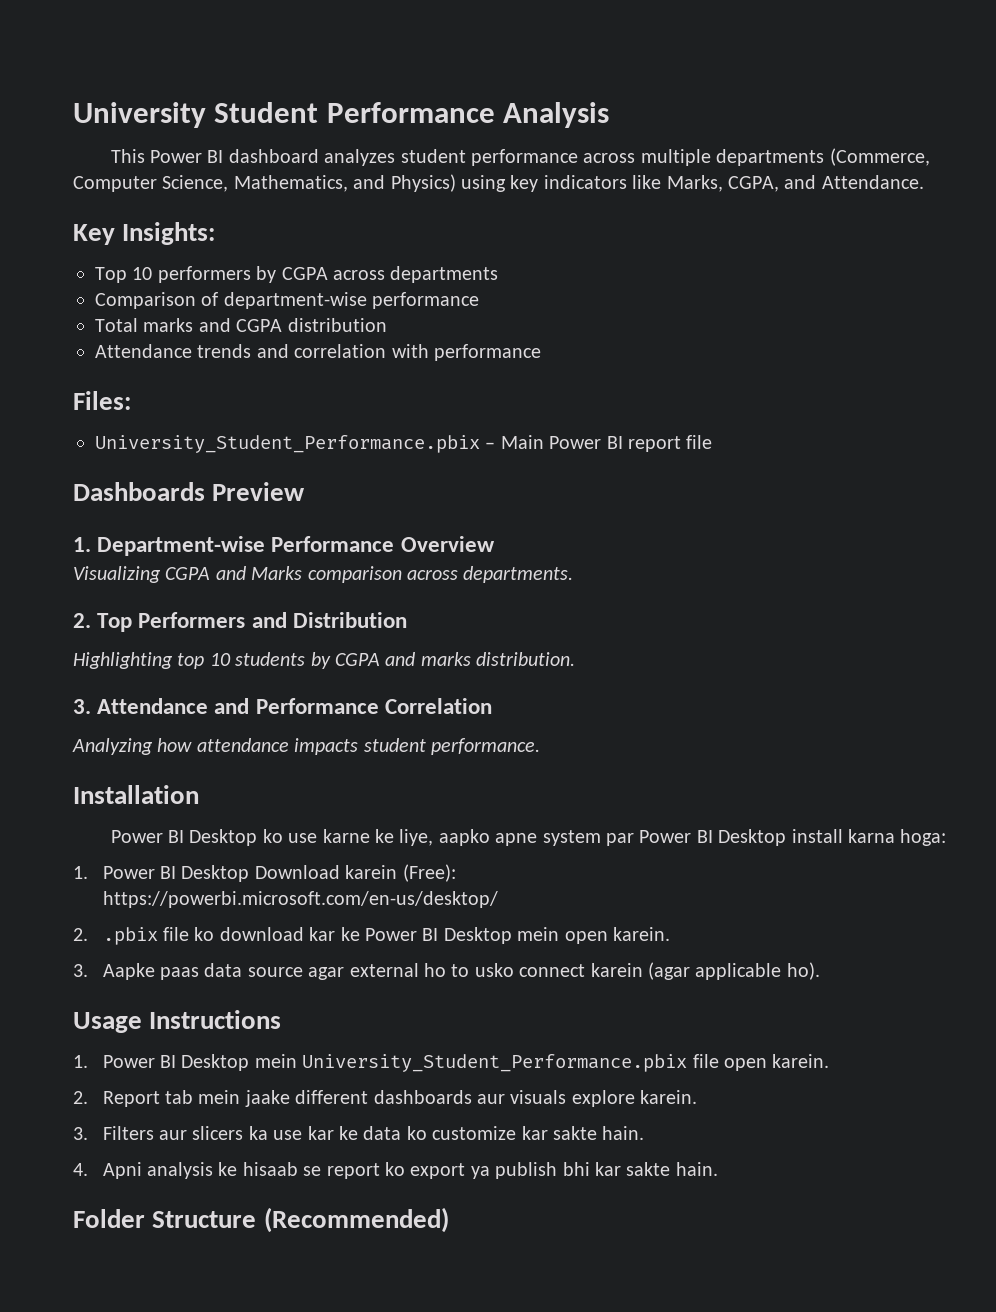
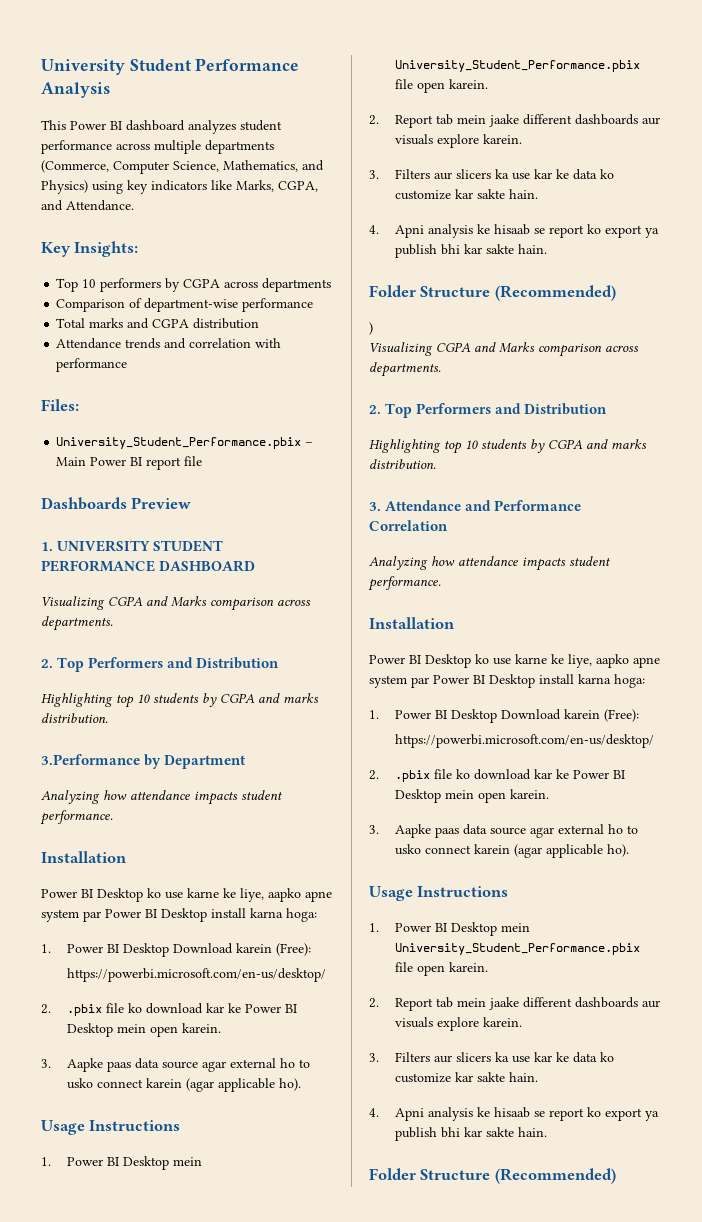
[97,536,495,556] Department-wise Performance Overview -> [57,540,224,552] [41,560,256,572] [41,596,311,611] [41,616,113,631] [41,657,280,672] [41,693,319,708] [41,713,108,723] [41,754,247,769] [41,790,283,805] [40,810,113,825] [41,851,127,863] [41,888,332,902] [41,908,317,922] [41,943,312,957] [67,968,327,982] [41,1003,298,1016] [67,1023,222,1037] [41,1058,311,1072] [67,1078,302,1092] [41,1120,181,1135] [41,1156,203,1170] [395,60,641,72] [395,79,489,93] [369,114,661,128] [395,134,523,148] [369,169,615,180] [395,189,539,200] [369,224,660,238] [395,244,548,258] [369,285,616,301] [369,322,373,335] UNIVERSITY STUDENT PERFORMANCE DASHBOARD // Visualizing CGPA and Marks comparison across departments. // 2. Top Performers and Distribution // Highlighting top 10 students by CGPA and marks distribution. // 3.Performance by Department // Analyzing how attendance impacts student performance. // Installation // Power BI Desktop ko use karne ke liye, aapko apne system par Power BI Desktop install karna hoga: // 1. Power BI Desktop Download karein (Free): // https://powerbi.microsoft.com/en-us/desktop/ // 2. .pbix file ko download kar ke Power BI Desktop mein open karein. // 3. Aapke paas data source agar external ho to usko connect karein (agar applicable ho). // Usage Instructions // 1. Power BI Desktop mein University_Student_Performance.pbix file open karein. // 2. Report tab mein jaake different dashboards aur visuals explore karein. // 3. Filters aur slicers ka use kar ke data ko customize kar sakte hain. // 4. Apni analysis ke hisaab se report ko export ya publish bhi kar sakte hain. // Folder Structure (Recommended) // )

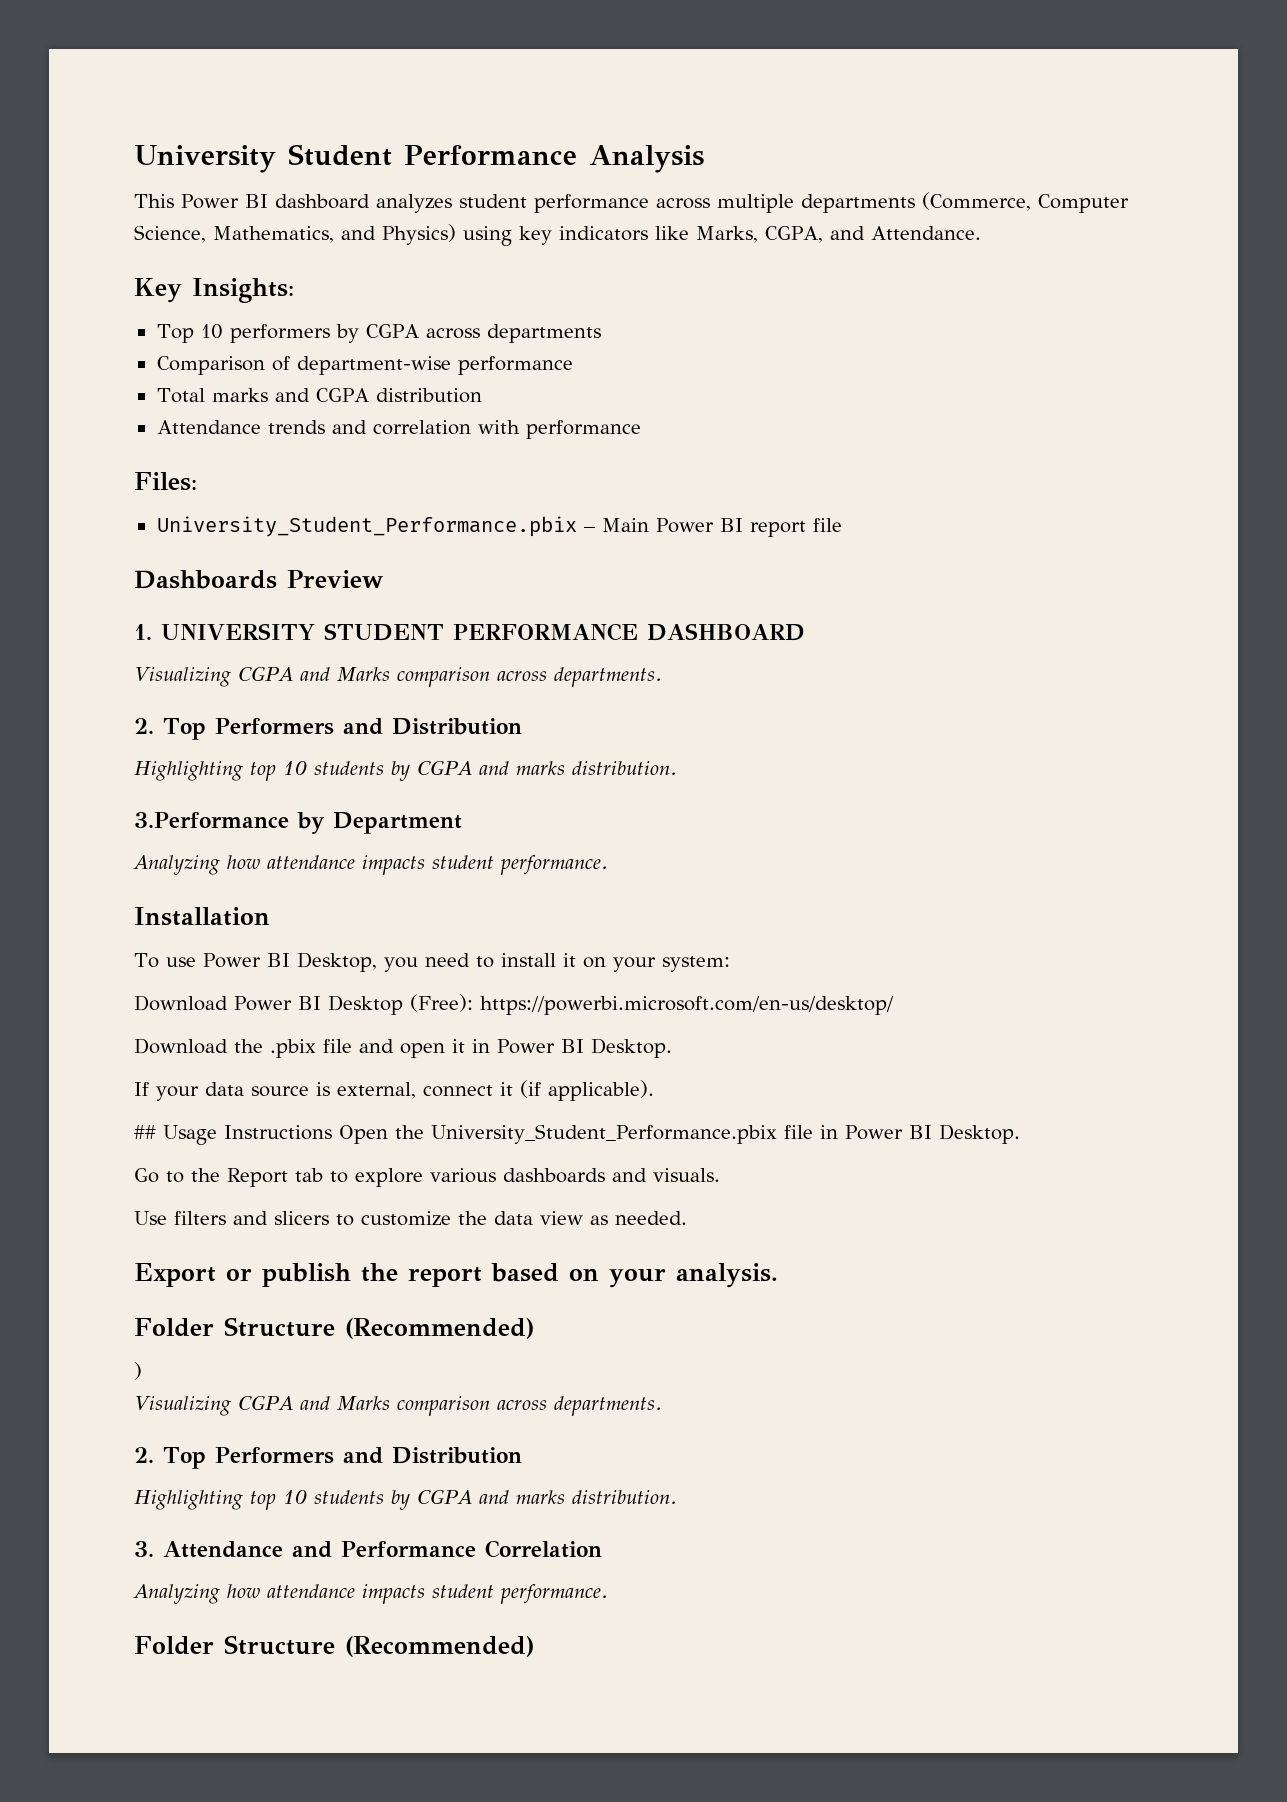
[41,888,332,902] [41,908,317,922] [41,943,312,957] [67,968,327,982] [41,1003,298,1016] [67,1023,222,1037] [41,1058,311,1072] [67,1078,302,1092] [41,1120,181,1135] [41,1156,203,1170] [395,60,641,72] [395,79,489,93] [369,114,661,128] [395,134,523,148] [369,169,615,180] [395,189,539,200] [369,224,660,238] [395,244,548,258] Power BI Desktop ko use karne ke liye, aapko apne system par Power BI Desktop install karna hoga: // 1. Power BI Desktop Download karein (Free): // https://powerbi.microsoft.com/en-us/desktop/ // 2. .pbix file ko download kar ke Power BI Desktop mein open karein. // 3. Aapke paas data source agar external ho to usko connect karein (agar applicable ho). // Usage Instructions // 1. Power BI Desktop mein University_Student_Performance.pbix file open karein. // 2. Report tab mein jaake different dashboards aur visuals explore karein. // 3. Filters aur slicers ka use kar ke data ko customize kar sakte hain. // 4. Apni analysis ke hisaab se report ko export ya publish bhi kar sakte hain. -> [134,952,730,972] [134,994,894,1015] [134,1038,672,1058] [134,1080,654,1101] [134,1124,1020,1145] [134,1168,720,1187] [134,1211,687,1226] [134,1263,778,1288] To use Power BI Desktop, you need to install it on your system: // Download Power BI Desktop (Free): https://powerbi.microsoft.com/en-us/desktop/ // Download the .pbix file and open it in Power BI Desktop. // If your data source is external, connect it (if applicable). // ## Usage Instructions Open the University_Student_Performance.pbix file in Power BI Desktop. // Go to the Report tab to explore various dashboards and visuals. // Use filters and slicers to customize the data view as needed. // Export or publish the report based on your analysis.
[369,617,455,629] [369,654,660,668] [369,674,645,688] [369,709,640,723] [395,734,655,748] [369,769,626,782] [395,789,550,803] [369,824,639,838] [395,844,630,858] [369,886,509,901] [369,922,531,936] [395,943,641,955] [395,962,489,976] [369,997,661,1011] [395,1017,523,1031] [369,1052,615,1063] [395,1072,539,1083] [369,1107,660,1121] [395,1127,548,1141] // Installation // Power BI Desktop ko use karne ke liye, aapko apne system par Power BI Desktop install karna hoga: // 1. Power BI Desktop Download karein (Free): // https://powerbi.microsoft.com/en-us/desktop/ // 2. .pbix file ko download kar ke Power BI Desktop mein open karein. // 3. Aapke paas data source agar external ho to usko connect karein (agar applicable ho). // Usage Instructions // 1. Power BI Desktop mein University_Student_Performance.pbix file open karein. // 2. Report tab mein jaake different dashboards aur visuals explore karein. // 3. Filters aur slicers ka use kar ke data ko customize kar sakte hain. // 4. Apni analysis ke hisaab se report ko export ya publish bhi kar sakte hain. -> (608, 1594) none

